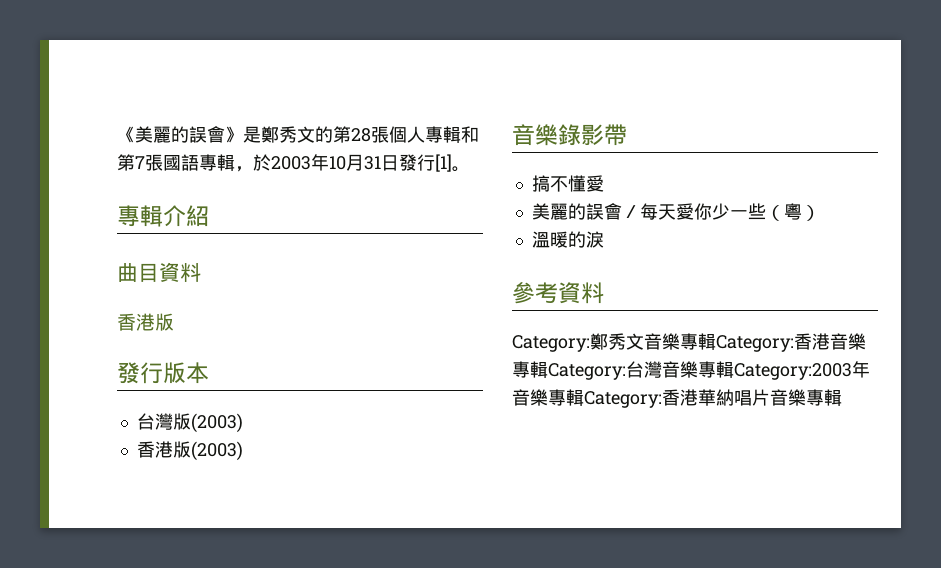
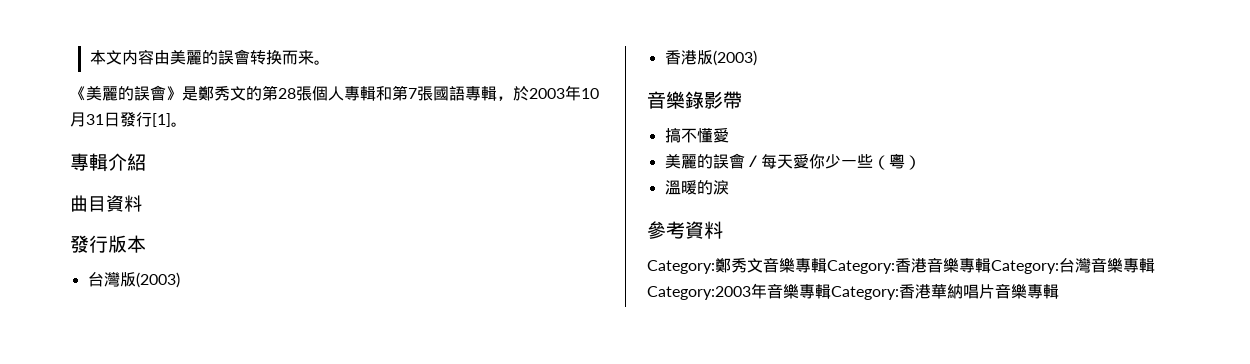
(117, 134) none -> [89,49,330,65] 本文内容由美麗的誤會转换而来。 //
[117,313,174,331] // 香港版 -> (142, 203) none

